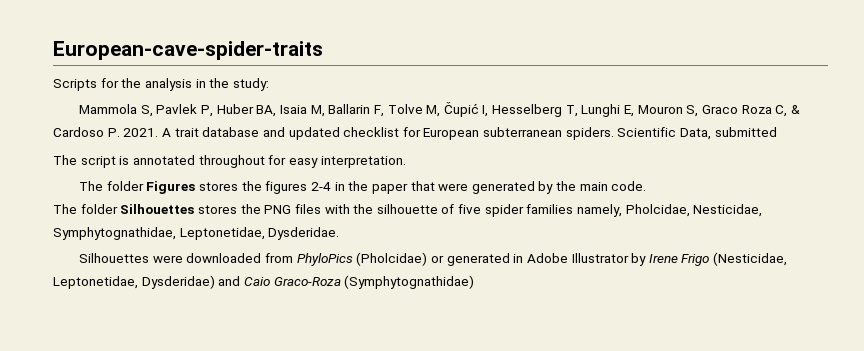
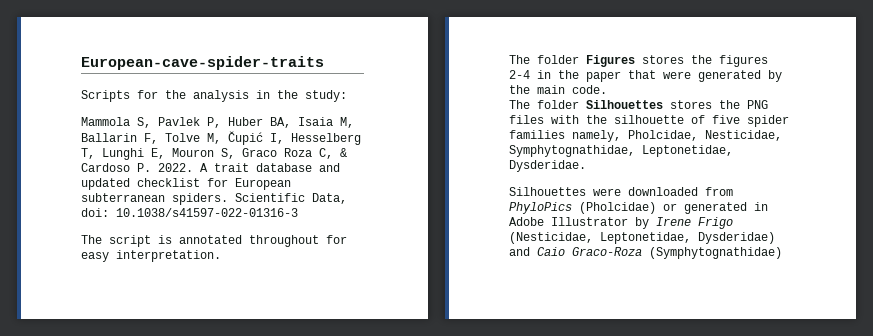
[123,128,159,137] 2021. -> [158,163,193,172] 2022.
[714,127,777,137] submitted -> [81,208,298,217] doi: 10.1038/s41597-022-01316-3

